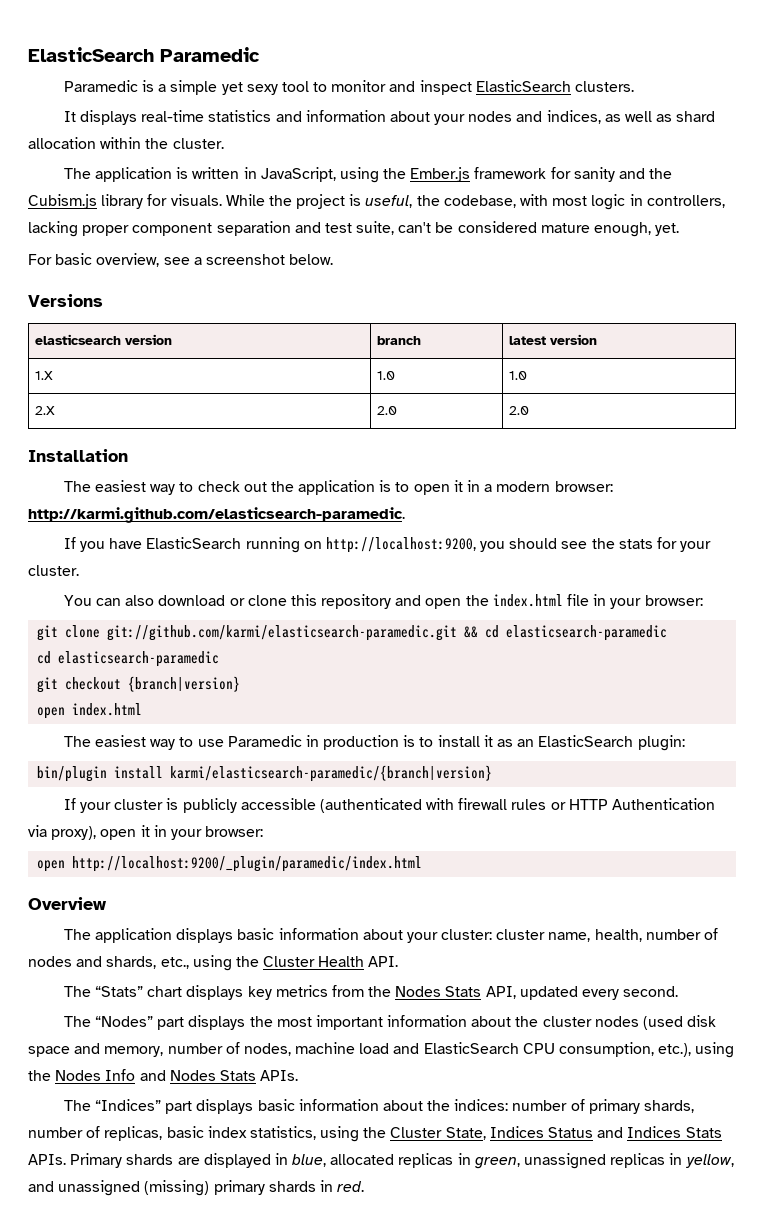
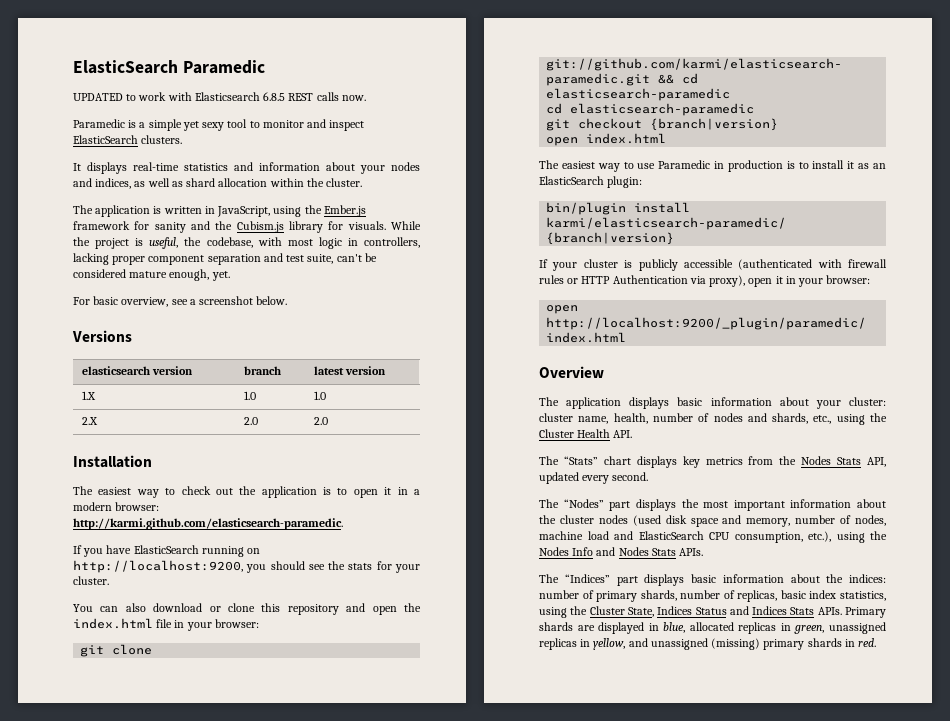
(260, 54) none -> [73,92,366,101] // UPDATED to work with Elasticsearch 6.8.5 REST calls now.

